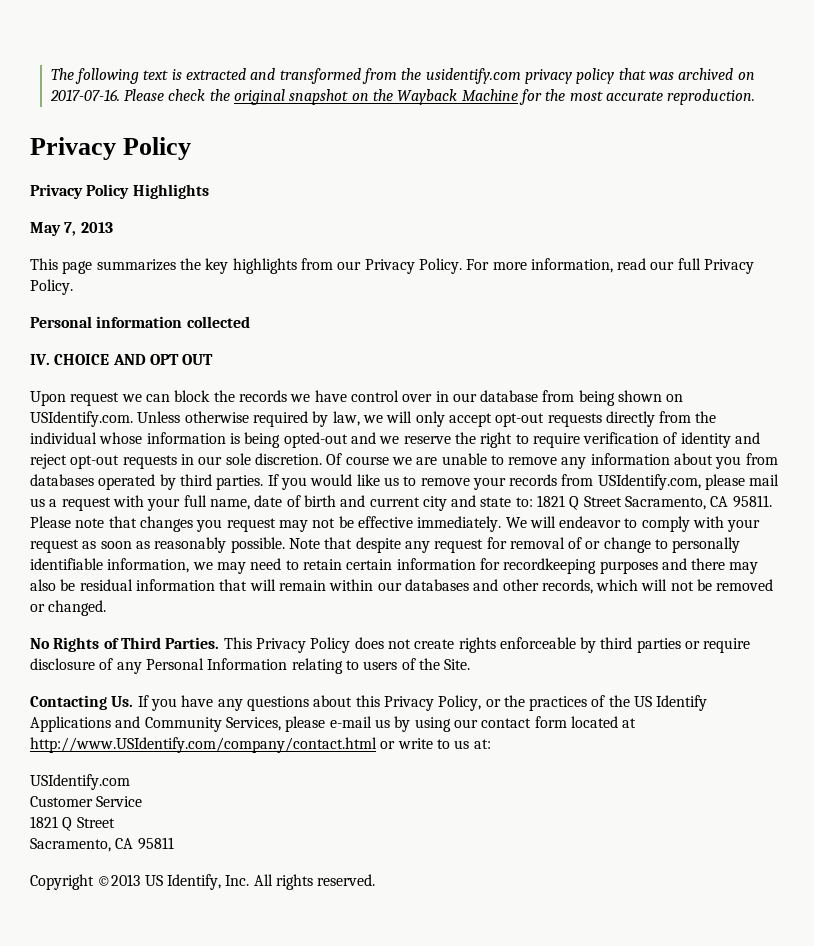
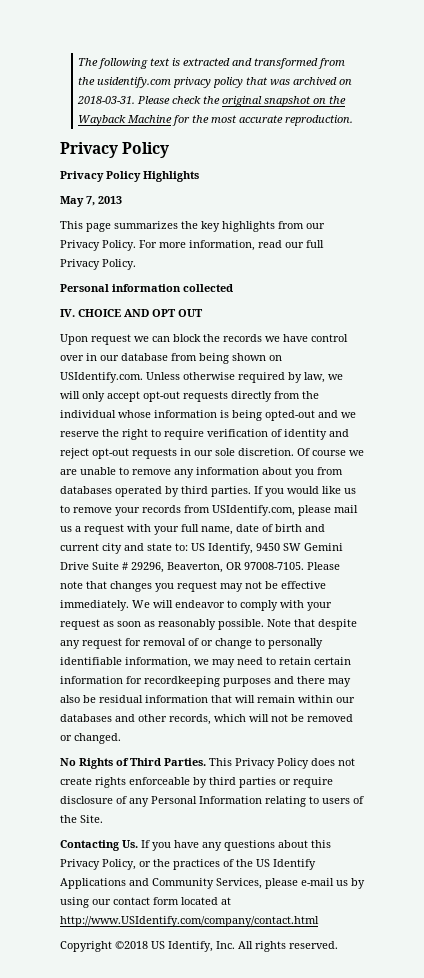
[49,89,120,101] 2017-07-16. -> [77,96,136,104] 2018-03-31.
[537,495,772,510] 1821 Q Street Sacramento, CA 95811. -> [191,543,343,554] [60,562,304,573] US Identify, 9450 SW Gemini Drive Suite # 29296, Beaverton, OR 97008-7105.
[380,738,491,749] [30,774,130,790] [30,796,143,807] [30,816,115,831] [30,837,174,852] or write to us at: // USIdentify.com // Customer Service // 1821 Q Street // Sacramento, CA 95811 -> (319, 921) none
[97,874,141,886] ©2013 -> [115,941,148,949] ©2018

